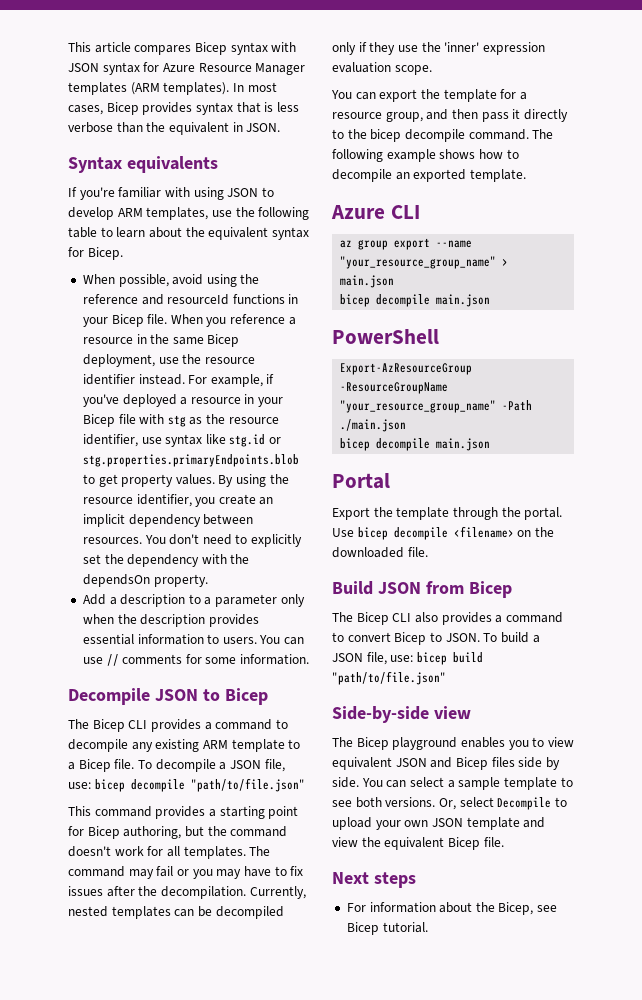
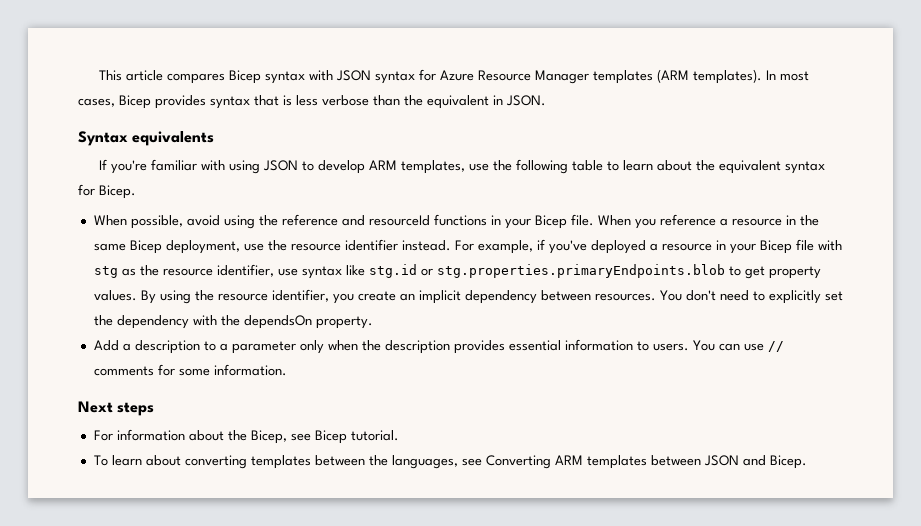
[68,688,268,705] [68,719,288,732] [68,739,301,752] [68,759,285,772] [68,778,305,792] [68,806,299,819] [68,826,288,839] [68,846,271,859] [68,866,304,879] [68,886,306,899] [68,906,284,919] [332,42,545,55] [332,62,432,75] [331,89,527,102] [332,109,568,122] [332,129,554,142] [332,149,519,162] [332,169,526,182] [331,205,420,219] [340,238,473,250] [340,256,509,269] [340,275,395,288] [340,294,491,307] [332,329,439,344] [340,363,473,375] [340,382,449,394] [340,400,533,413] [340,419,407,432] [340,438,491,451] [332,473,390,489] [332,507,563,520] [332,526,554,540] [332,547,428,558] [332,581,512,598] [332,612,563,625] [332,632,540,645] [332,652,483,665] [332,671,446,685] [332,706,471,723] [332,737,574,750] [332,757,560,770] [332,777,573,790] [332,797,567,810] [332,817,546,830] [332,837,504,850] // Decompile JSON to Bicep // The Bicep CLI provides a command to decompile any existing ARM template to a Bicep file. To decompile a JSON file, use: bicep decompile "path/to/file.json" // This command provides a starting point for Bicep authoring, but the command doesn't work for all templates. The command may fail or you may have to fix issues after the decompilation. Currently, nested templates can be decompiled only if they use the 'inner' expression evaluation scope. // You can export the template for a resource group, and then pass it directly to the bicep decompile command. The following example shows how to decompile an exported template. // Azure CLI // az group export --name "your_resource_group_name" > main.json // bicep decompile main.json // PowerShell // Export-AzResourceGroup -ResourceGroupName "your_resource_group_name" -Path ./main.json // bicep decompile main.json // Portal // Export the template through the portal. Use bicep decompile <filename> on the downloaded file. // Build JSON from Bicep // The Bicep CLI also provides a command to convert Bicep to JSON. To build a JSON file, use: bicep build "path/to/file.json" // Side-by-side view // The Bicep playground enables you to view equivalent JSON and Bicep files side by side. You can select a sample template to see both versions. Or, select Decompile to upload your own JSON template and view the equivalent Bicep file. -> (287, 370) none
(428, 927) none -> [93,455,807,469] // To learn about converting templates between the languages, see Converting ARM templates between JSON and Bicep.

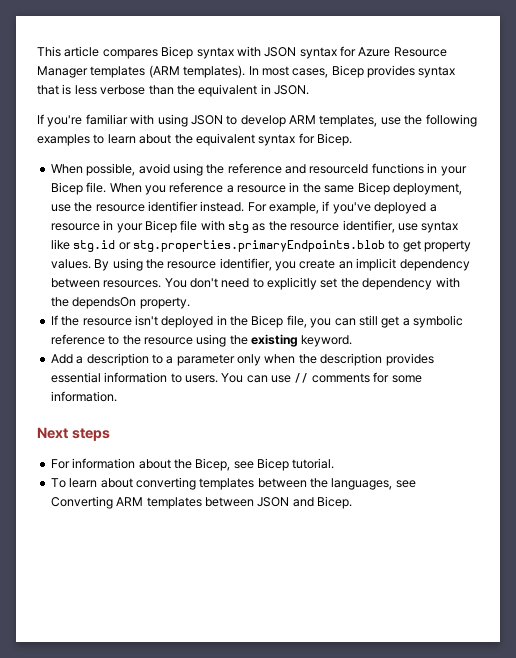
[78,131,215,146] // Syntax equivalents -> (309, 90) none
[571,160,603,171] table -> [37,134,90,146] examples
(373, 322) none -> [50,315,463,328] [50,334,353,347] // If the resource isn't deployed in the Bicep file, you can still get a symbolic reference to the resource using the existing keyword.

